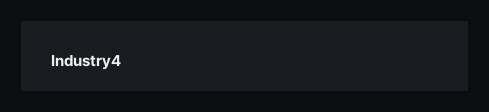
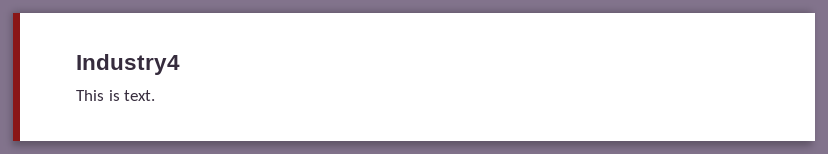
(121, 62) none -> [76,90,156,101] // This is text.

